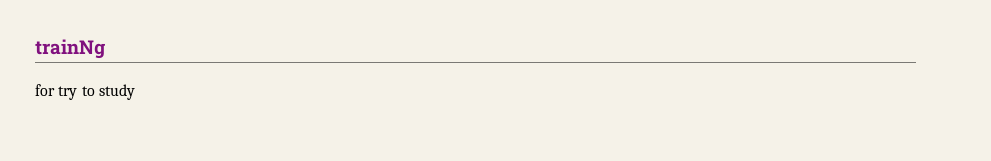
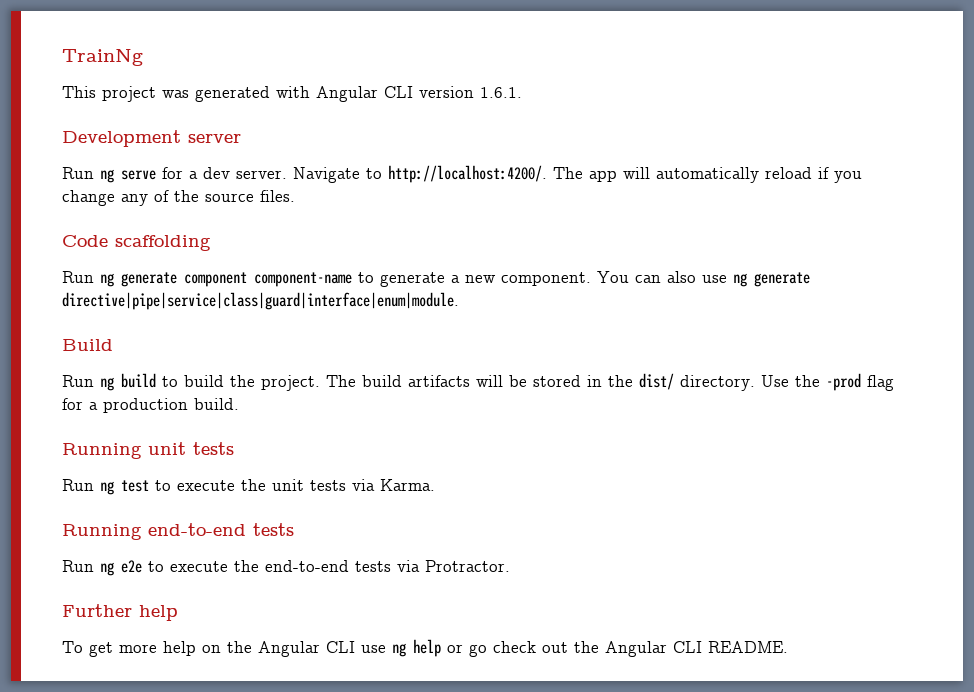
[35,39,105,59] [35,84,135,100] trainNg // for try to study -> [62,49,143,66] [62,86,522,102] [62,130,241,147] [62,165,862,183] [62,190,295,206] [62,235,211,251] [62,271,810,287] [62,292,459,310] [62,339,113,351] [62,373,894,391] [62,398,239,413] [62,442,234,459] [62,479,435,495] [62,523,294,540] [62,560,510,576] [62,604,178,621] [62,639,788,657] TrainNg // This project was generated with Angular CLI version 1.6.1. // Development server // Run ng serve for a dev server. Navigate to http://localhost:4200/. The app will automatically reload if you change any of the source files. // Code scaffolding // Run ng generate component component-name to generate a new component. You can also use ng generate directive|pipe|service|class|guard|interface|enum|module. // Build // Run ng build to build the project. The build artifacts will be stored in the dist/ directory. Use the -prod flag for a production build. // Running unit tests // Run ng test to execute the unit tests via Karma. // Running end-to-end tests // Run ng e2e to execute the end-to-end tests via Protractor. // Further help // To get more help on the Angular CLI use ng help or go check out the Angular CLI README.

